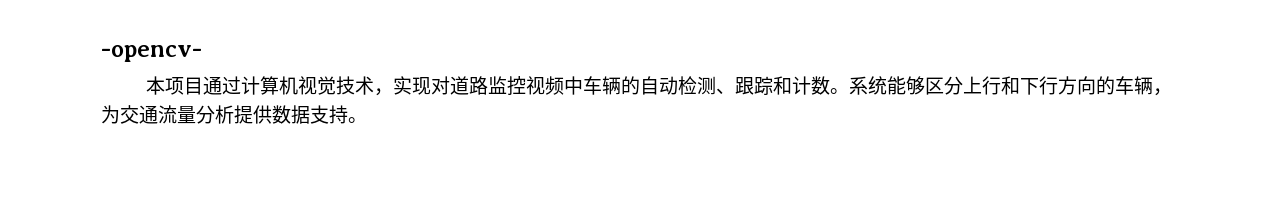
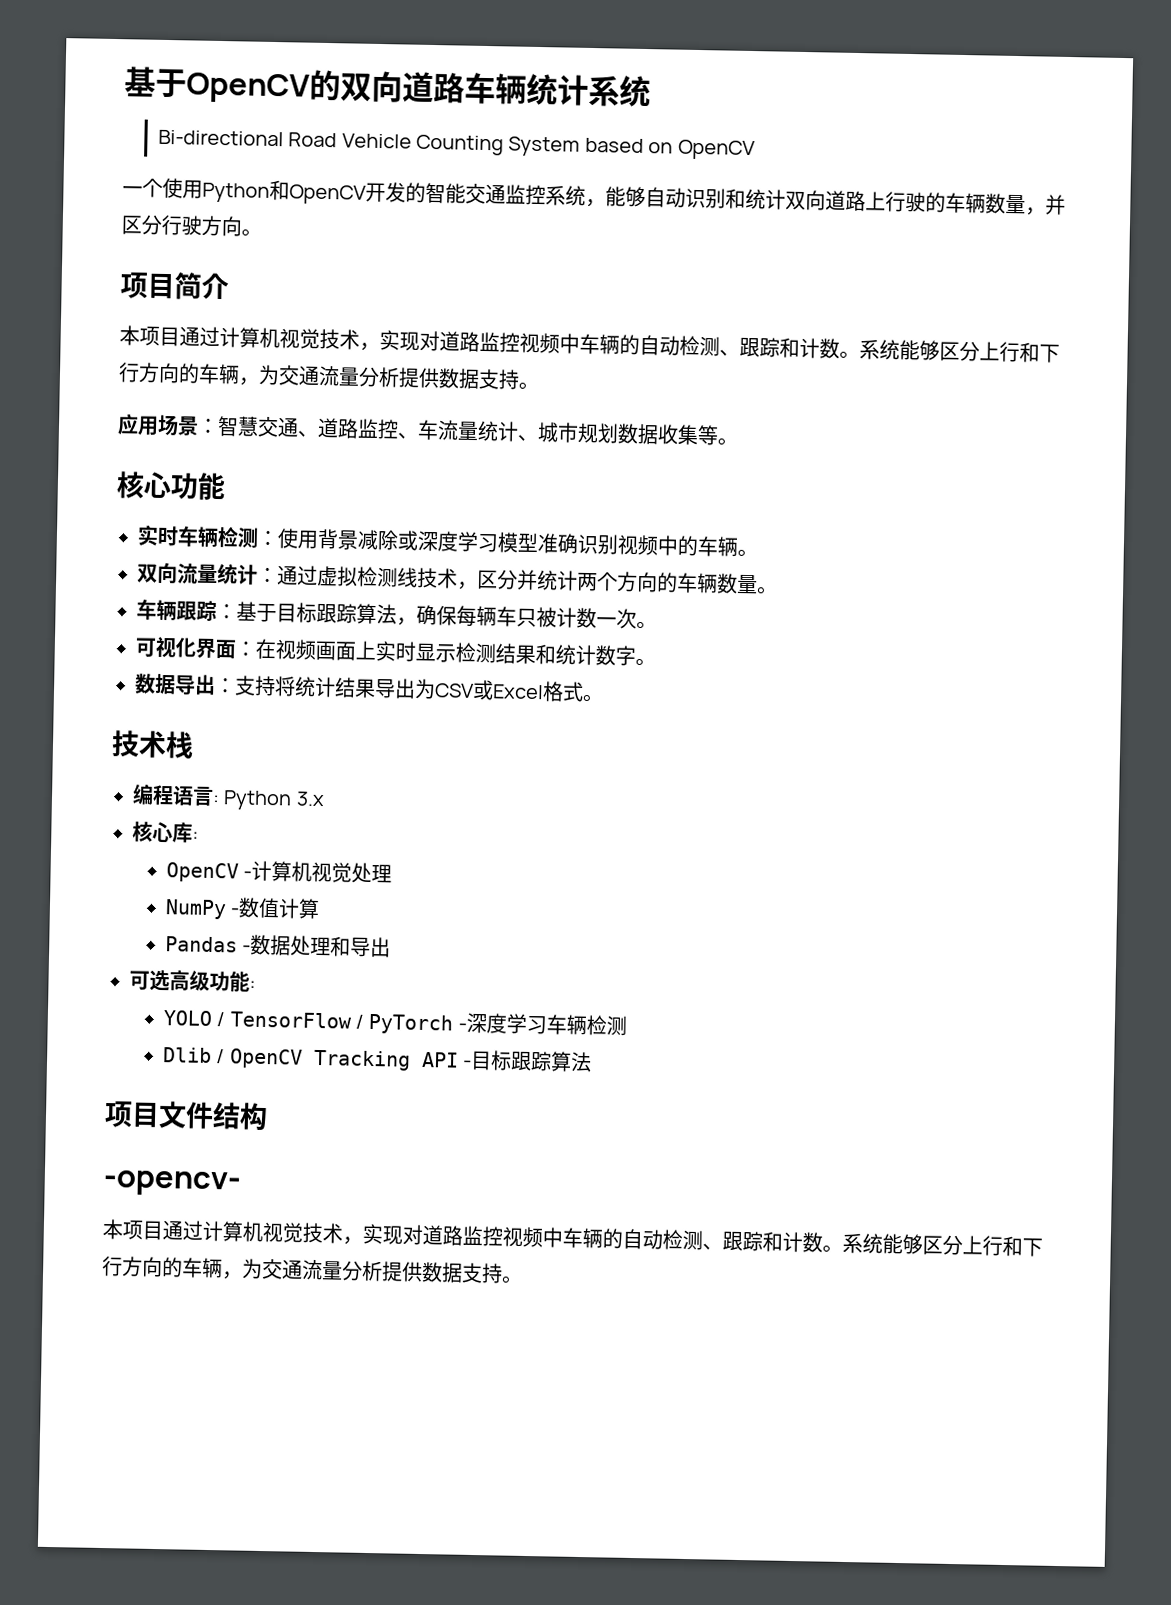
(101, 53) none -> [124,66,651,108] [157,129,755,161] [122,177,1066,216] [121,214,262,237] [120,272,229,300] [119,325,1060,363] [118,362,539,391] [117,413,738,446] [116,471,226,501] [137,524,758,558] [137,562,778,595] [136,598,657,630] [135,636,656,667] [134,673,604,703] [111,730,194,759] [132,783,325,811] [132,821,199,843] [165,860,393,883] [164,897,321,920] [164,934,392,958] [129,969,256,992] [162,1010,627,1036] [162,1047,592,1073] [104,1101,268,1132] 基于OpenCV的双向道路车辆统计系统 // Bi-directional Road Vehicle Counting System based on OpenCV // 一个使用Python和OpenCV开发的智能交通监控系统，能够自动识别和统计双向道路上行驶的车辆数量，并区分行驶方向。 // 项目简介 // 本项目通过计算机视觉技术，实现对道路监控视频中车辆的自动检测、跟踪和计数。系统能够区分上行和下行方向的车辆，为交通流量分析提供数据支持。 // 应用场景：智慧交通、道路监控、车流量统计、城市规划数据收集等。 // 核心功能 // 实时车辆检测：使用背景减除或深度学习模型准确识别视频中的车辆。 // 双向流量统计：通过虚拟检测线技术，区分并统计两个方向的车辆数量。 // 车辆跟踪：基于目标跟踪算法，确保每辆车只被计数一次。 // 可视化界面：在视频画面上实时显示检测结果和统计数字。 // 数据导出：支持将统计结果导出为CSV或Excel格式。 // 技术栈 // 编程语言: Python 3.x // 核心库: // OpenCV -计算机视觉处理 // NumPy -数值计算 // Pandas -数据处理和导出 // 可选高级功能: // YOLO / TensorFlow / PyTorch -深度学习车辆检测 // Dlib / OpenCV Tracking API -目标跟踪算法 // 项目文件结构 //

